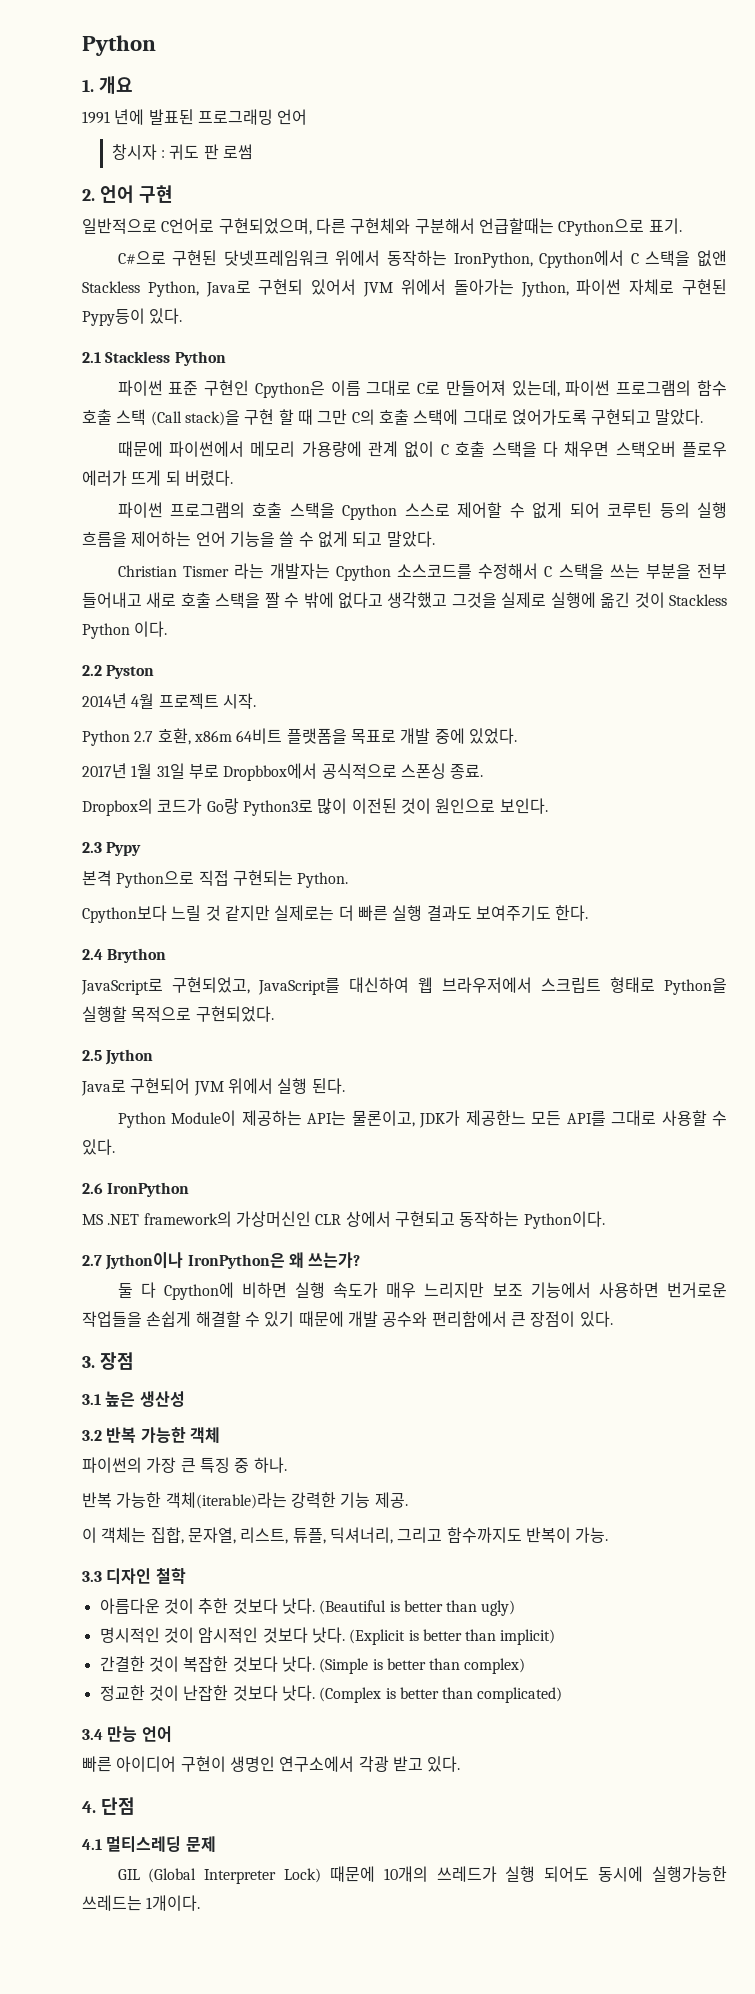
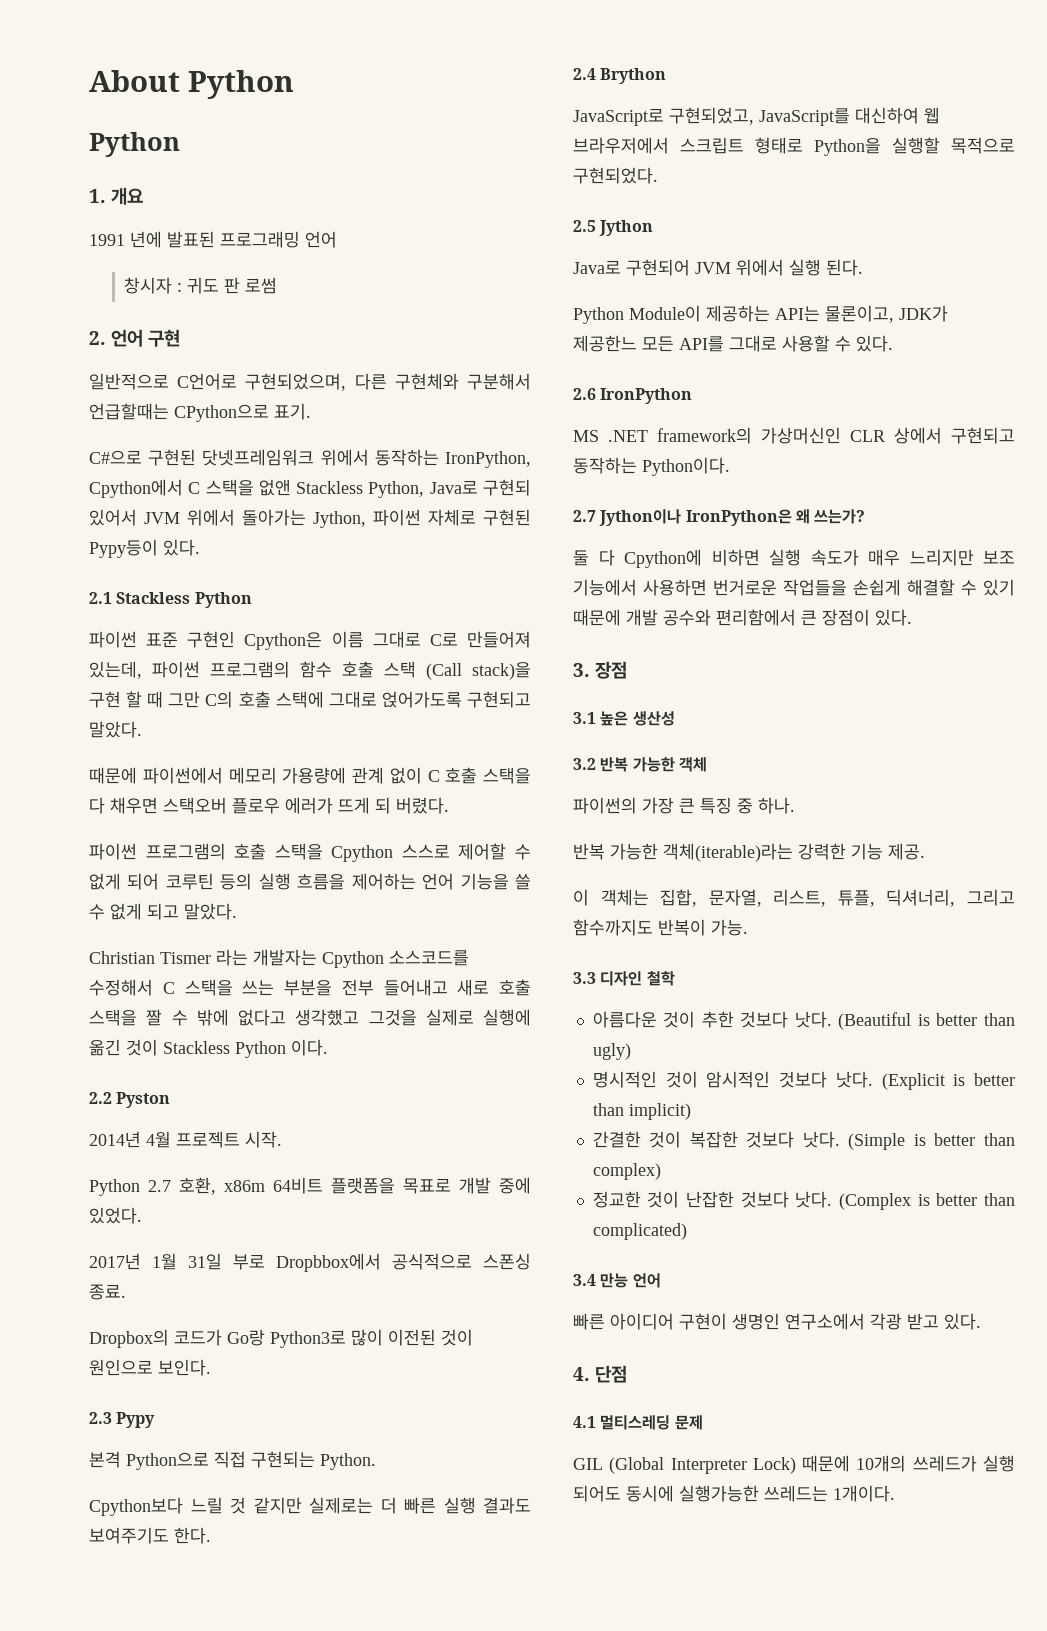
(82, 45) none -> [89,70,294,99] About Python //

